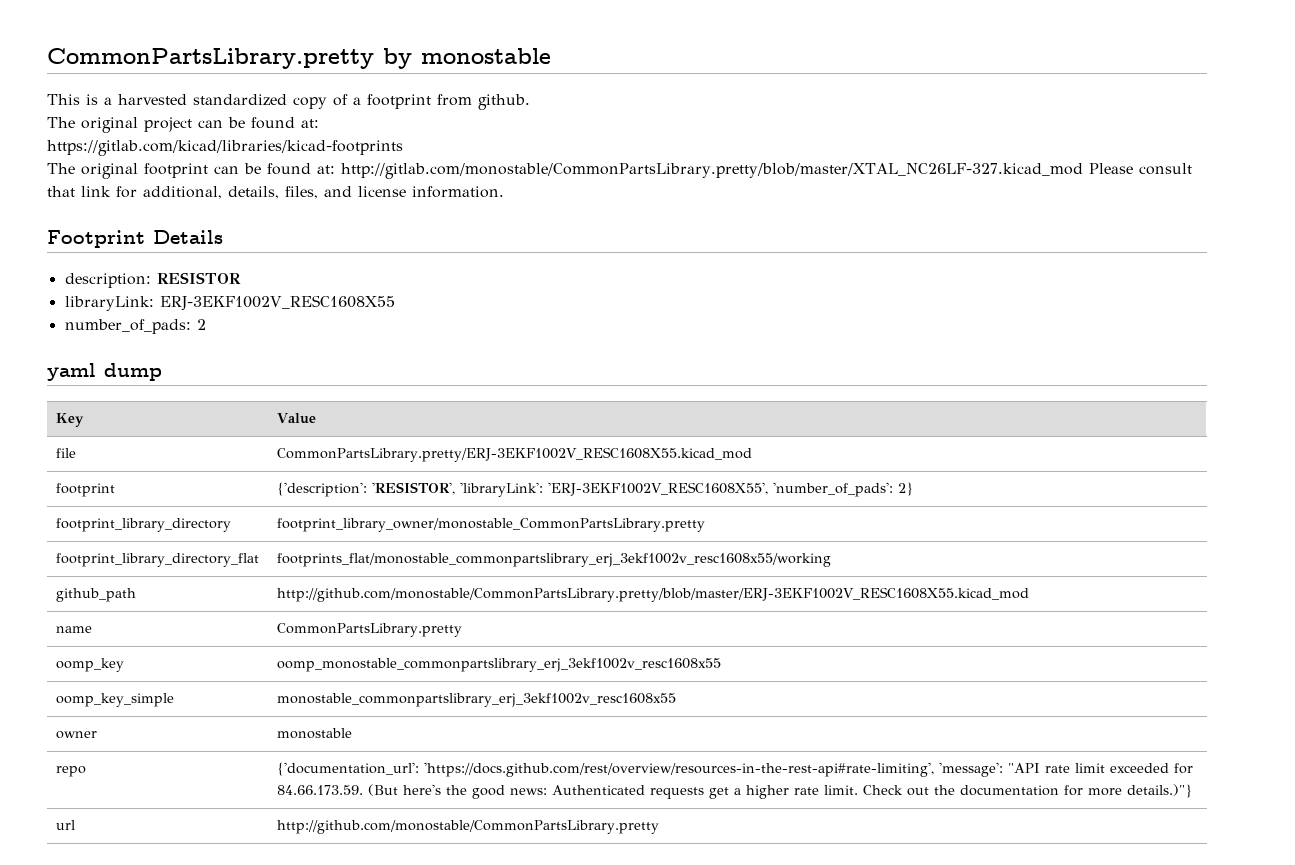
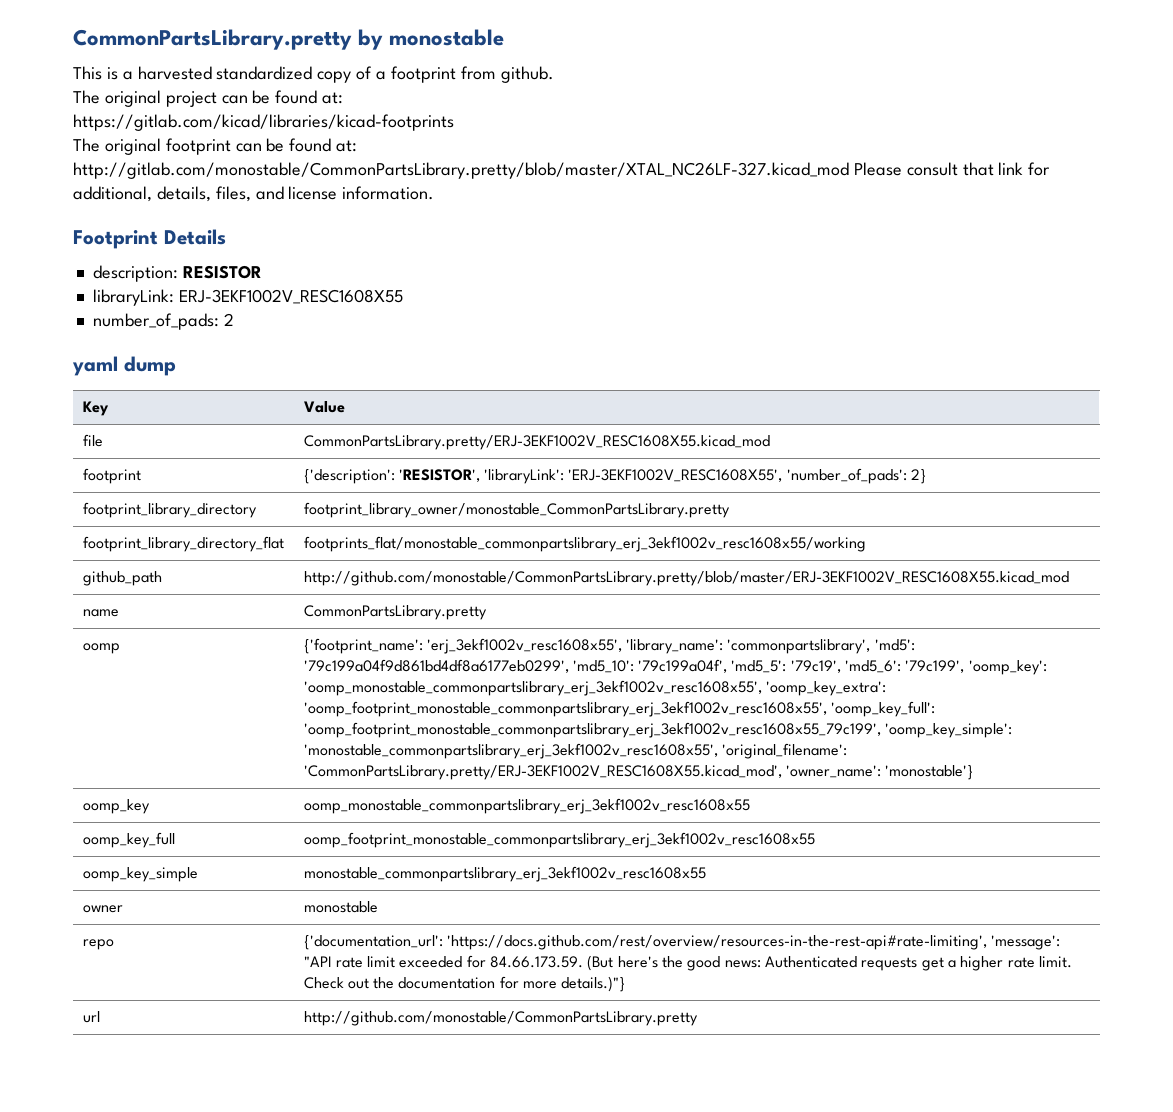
(462, 630) none -> [82,643,120,654] [303,638,915,654] [303,659,1047,675] [303,680,886,696] [303,701,935,717] [303,722,1012,738] [303,743,847,759] [303,765,974,780] // oomp | {'footprint_name': 'erj_3ekf1002v_resc1608x55', 'library_name': 'commonpartslibrary', 'md5': '79c199a04f9d861bd4df8a6177eb0299', 'md5_10': '79c199a04f', 'md5_5': '79c19', 'md5_6': '79c199', 'oomp_key': 'oomp_monostable_commonpartslibrary_erj_3ekf1002v_resc1608x55', 'oomp_key_extra': 'oomp_footprint_monostable_commonpartslibrary_erj_3ekf1002v_resc1608x55', 'oomp_key_full': 'oomp_footprint_monostable_commonpartslibrary_erj_3ekf1002v_resc1608x55_79c199', 'oomp_key_simple': 'monostable_commonpartslibrary_erj_3ekf1002v_resc1608x55', 'original_filename': 'CommonPartsLibrary.pretty/ERJ-3EKF1002V_RESC1608X55.kicad_mod', 'owner_name': 'monostable'}
(721, 665) none -> [82,832,175,848] [303,832,815,848] // oomp_key_full | oomp_footprint_monostable_commonpartslibrary_erj_3ekf1002v_resc1608x55

